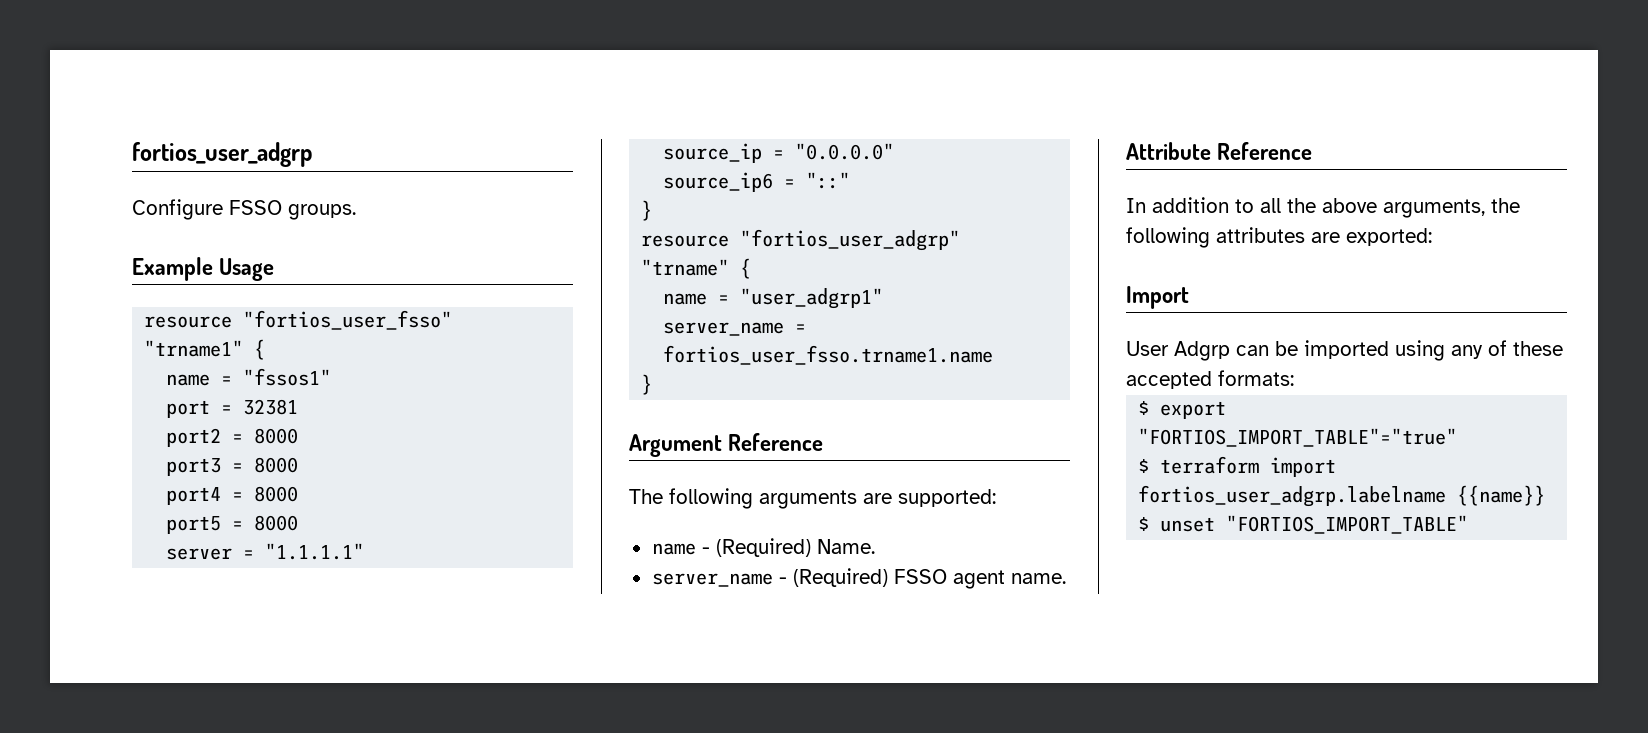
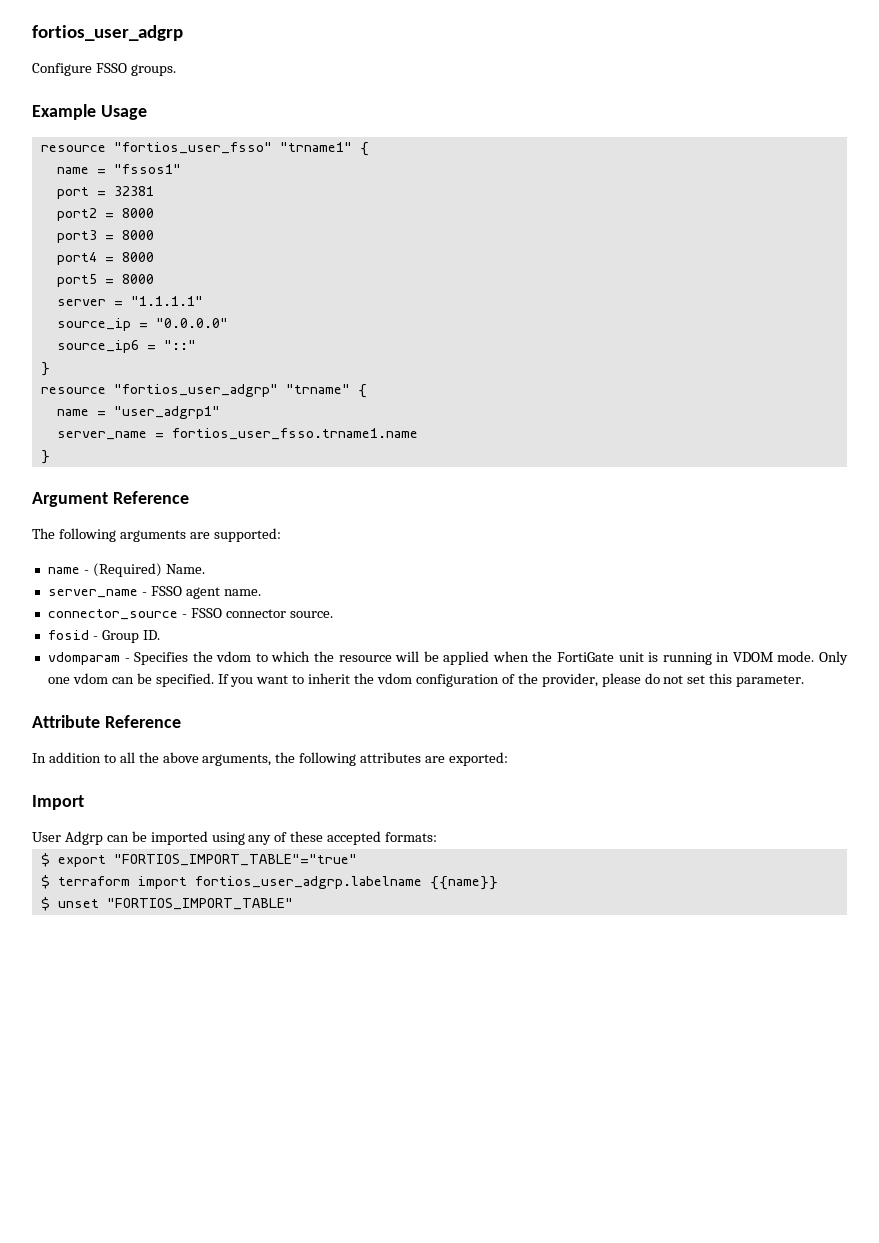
[792,568,888,587] (Required) -> (147, 594) none
(1066, 578) none -> [47,608,333,620] [47,630,160,643] [47,651,848,665] [47,673,805,687] // connector_source - FSSO connector source. // fosid - Group ID. // vdomparam - Specifies the vdom to which the resource will be applied when the FortiGate unit is running in VDOM mode. Only one vdom can be specified. If you want to inherit the vdom configuration of the provider, please do not set this parameter.

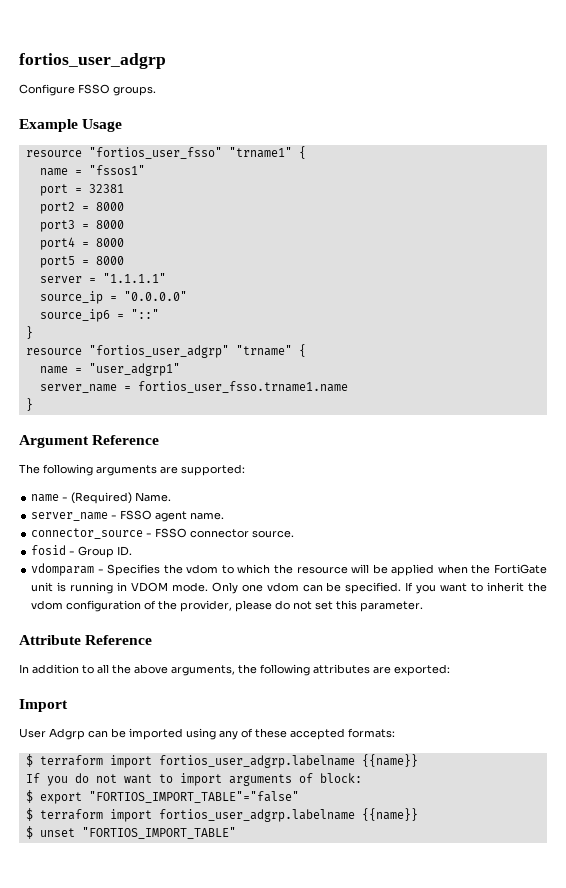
(438, 837) none -> [25,754,418,768] [25,773,362,786] // $ terraform import fortios_user_adgrp.labelname {{name}} // If you do not want to import arguments of block:
[113,854,357,866] "FORTIOS_IMPORT_TABLE"="true" -> [88,791,299,803] "FORTIOS_IMPORT_TABLE"="false"

